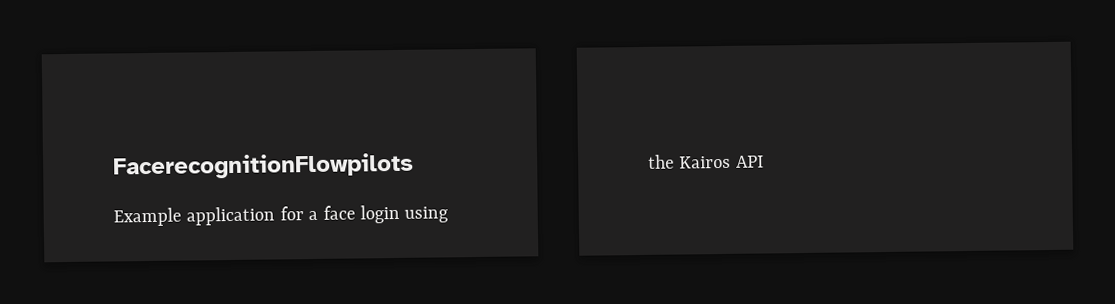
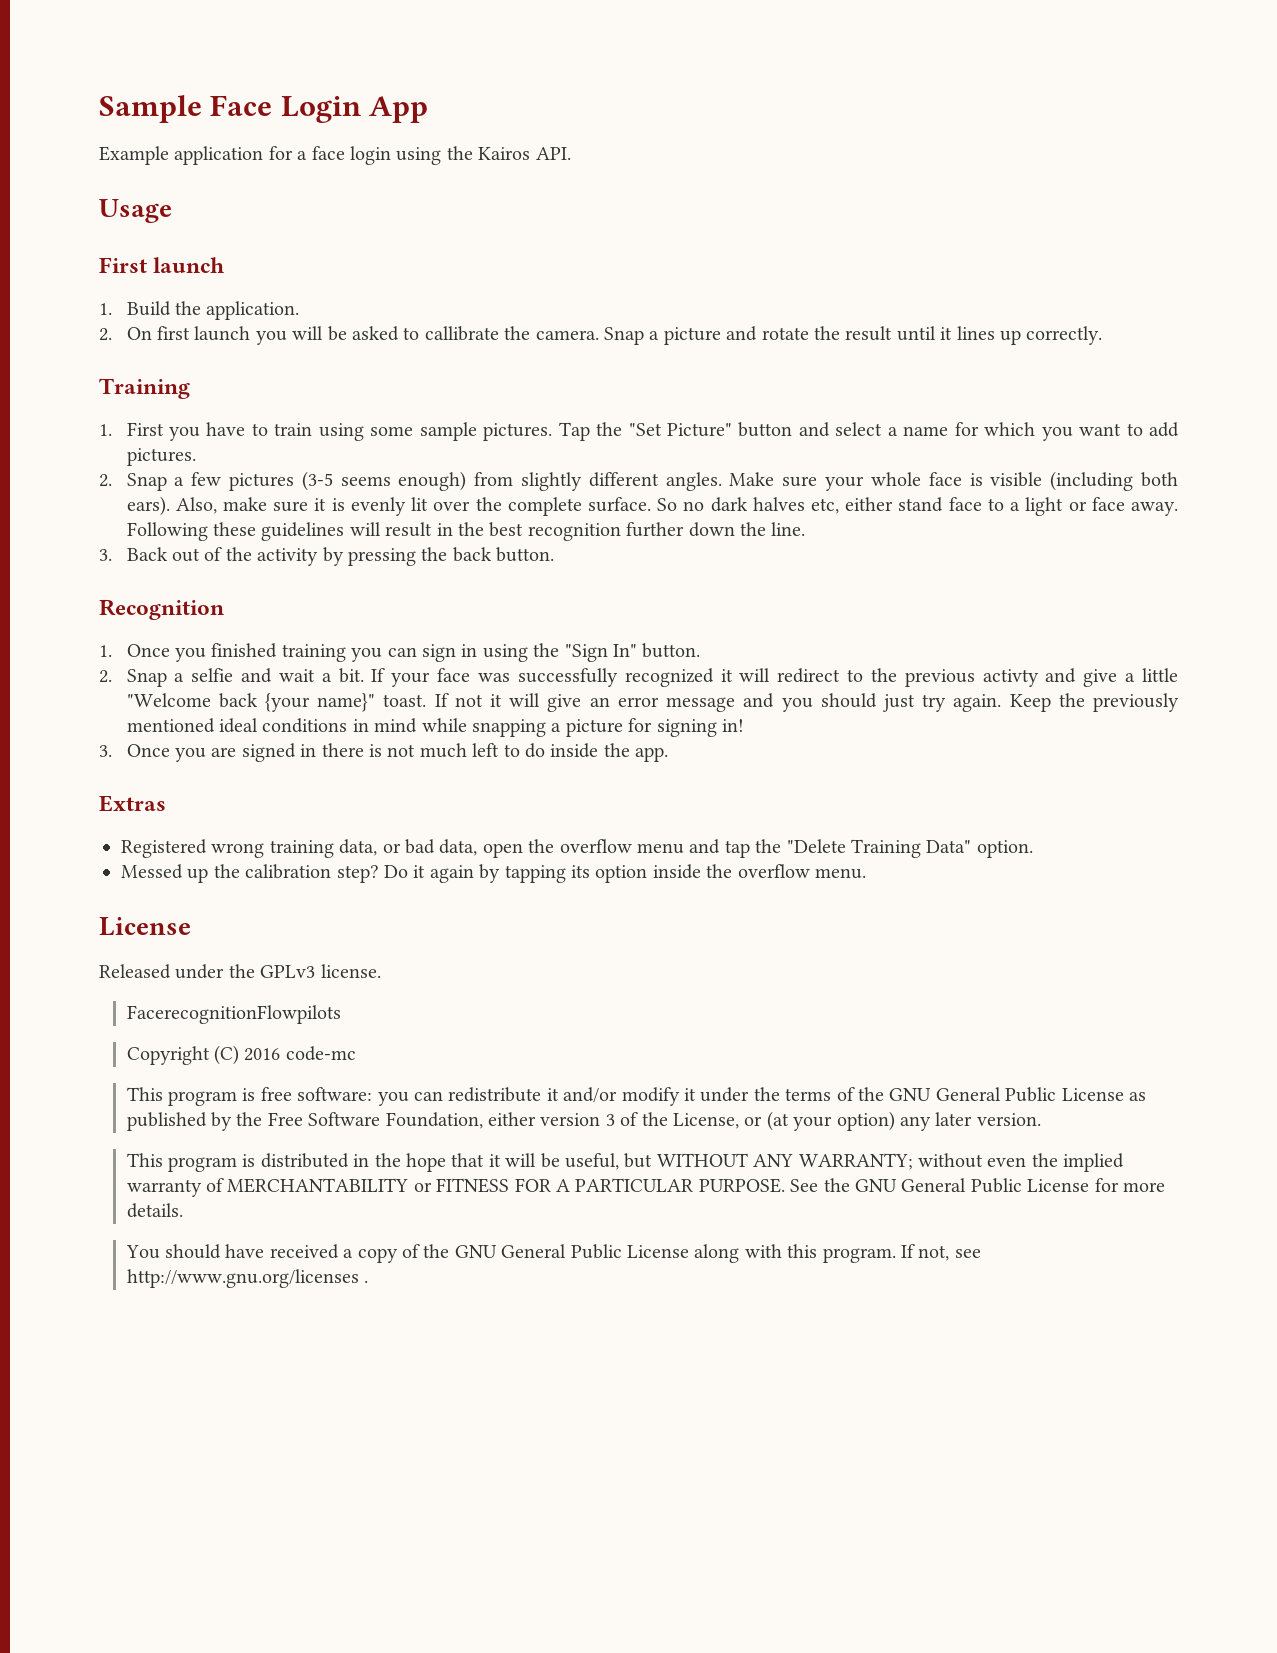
[113,152,414,180] FacerecognitionFlowpilots -> [99,95,429,123] Sample Face Login App
[735,155,764,168] API -> [535,147,571,160] [99,199,172,223] [99,257,226,273] [99,301,300,320] [99,326,1103,345] [99,378,190,399] [99,422,1180,441] [126,448,196,466] [99,471,1178,491] [126,496,1178,516] [126,522,806,541] [99,547,555,566] [99,599,224,620] [99,643,701,662] [99,668,1178,687] [126,693,1180,712] [126,718,744,737] [99,743,669,762] [99,795,166,812] [121,839,1033,858] [121,864,866,883] [99,917,191,936] [99,964,381,979] [126,1005,341,1024] [126,1045,356,1065] [126,1087,1146,1106] [126,1111,1041,1131] [126,1153,1125,1172] [126,1178,1165,1197] [126,1203,183,1218] [125,1244,981,1263] [126,1269,368,1288] API. // Usage // First launch // 1. Build the application. // 2. On first launch you will be asked to callibrate the camera. Snap a picture and rotate the result until it lines up correctly. // Training // 1. First you have to train using some sample pictures. Tap the "Set Picture" button and select a name for which you want to add pictures. // 2. Snap a few pictures (3-5 seems enough) from slightly different angles. Make sure your whole face is visible (including both ears). Also, make sure it is evenly lit over the complete surface. So no dark halves etc, either stand face to a light or face away. Following these guidelines will result in the best recognition further down the line. // 3. Back out of the activity by pressing the back button. // Recognition // 1. Once you finished training you can sign in using the "Sign In" button. // 2. Snap a selfie and wait a bit. If your face was successfully recognized it will redirect to the previous activty and give a little "Welcome back {your name}" toast. If not it will give an error message and you should just try again. Keep the previously mentioned ideal conditions in mind while snapping a picture for signing in! // 3. Once you are signed in there is not much left to do inside the app. // Extras // Registered wrong training data, or bad data, open the overflow menu and tap the "Delete Training Data" option. // Messed up the calibration step? Do it again by tapping its option inside the overflow menu. // License // Released under the GPLv3 license. // FacerecognitionFlowpilots // Copyright (C) 2016 code-mc // This program is free software: you can redistribute it and/or modify it under the terms of the GNU General Public License as published by the Free Software Foundation, either version 3 of the License, or (at your option) any later version. // This program is distributed in the hope that it will be useful, but WITHOUT ANY WARRANTY; without even the implied warranty of MERCHANTABILITY or FITNESS FOR A PARTICULAR PURPOSE. See the GNU General Public License for more details. // You should have received a copy of the GNU General Public License along with this program. If not, see http://www.gnu.org/licenses .

